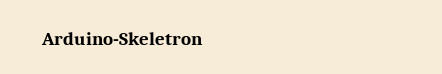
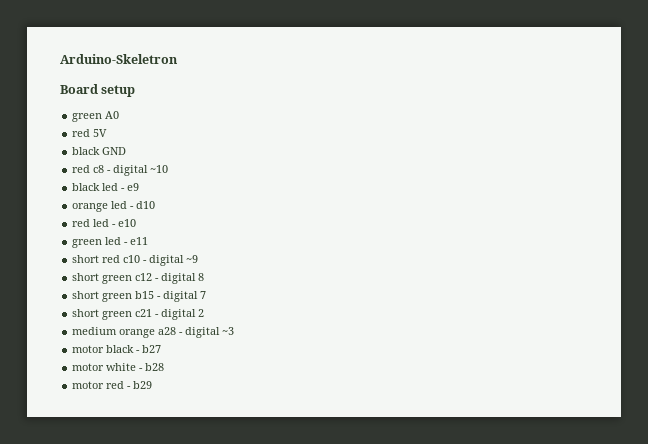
(203, 38) none -> [60,84,136,97] [72,111,120,122] [72,129,108,137] [72,147,127,155] [72,165,169,176] [72,183,140,191] [72,201,156,212] [72,219,137,227] [72,237,149,248] [72,255,199,266] [72,273,205,284] [72,291,207,302] [72,309,205,320] [72,327,235,338] [72,345,162,353] [72,363,165,371] [72,381,153,389] // Board setup // green A0 // red 5V // black GND // red c8 - digital ~10 // black led - e9 // orange led - d10 // red led - e10 // green led - e11 // short red c10 - digital ~9 // short green c12 - digital 8 // short green b15 - digital 7 // short green c21 - digital 2 // medium orange a28 - digital ~3 // motor black - b27 // motor white - b28 // motor red - b29

